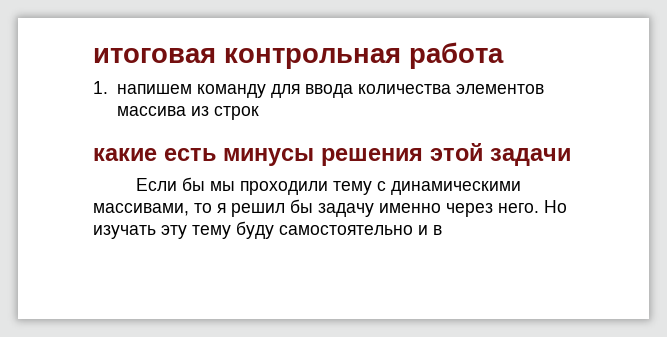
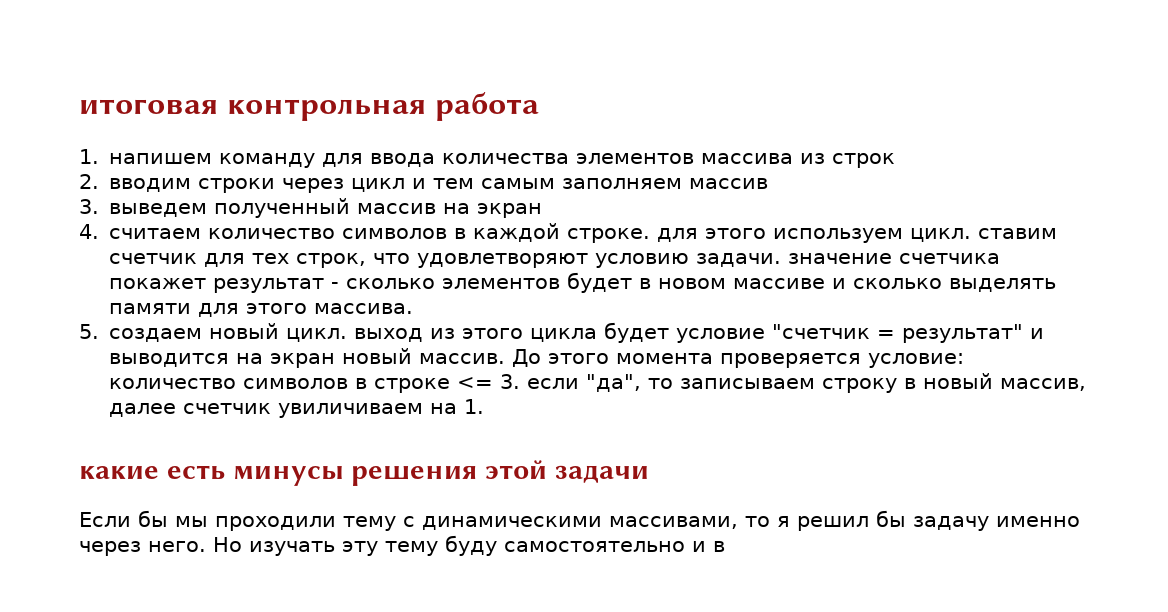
(259, 113) none -> [79,174,769,193] [79,198,543,218] [79,223,1058,243] [109,253,1001,268] [109,272,1057,293] [109,303,414,317] [79,322,1045,343] [109,348,965,368] [109,373,1087,393] [109,399,485,418] // 2. вводим строки через цикл и тем самым заполняем массив // 3. выведем полученный массив на экран // 4. считаем количество символов в каждой строке. для этого используем цикл. ставим счетчик для тех строк, что удовлетворяют условию задачи. значение счетчика покажет результат - сколько элементов будет в новом массиве и сколько выделять памяти для этого массива. // 5. создаем новый цикл. выход из этого цикла будет условие "счетчик = результат" и выводится на экран новый массив. До этого момента проверяется условие: количество символов в строке <= 3. если "да", то записываем строку в новый массив, далее счетчик увиличиваем на 1.

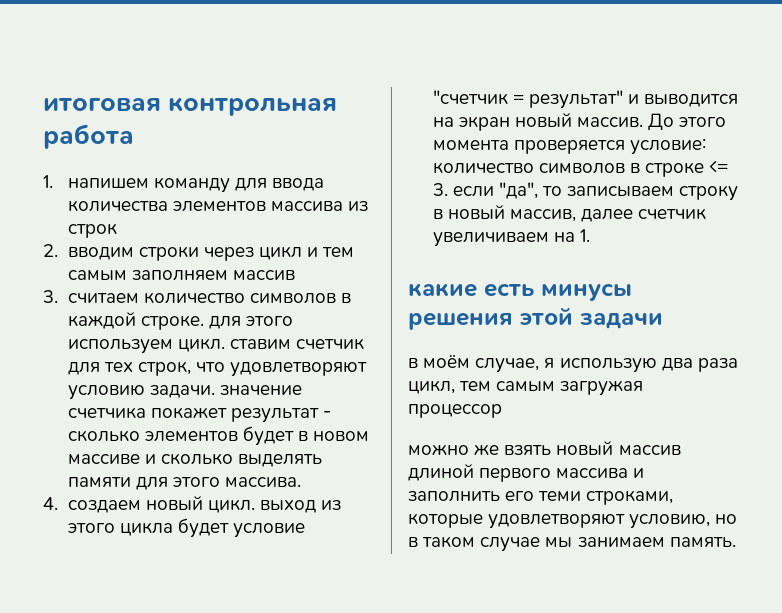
[109,198,543,218] [79,224,99,239] выведем полученный массив на экран // 4. -> (58, 296) none
[79,324,99,339] 5. -> [43,497,58,510] 4.
[278,403,424,418] увиличиваем -> [432,232,549,247] увеличиваем
[79,510,1080,531] [79,535,725,556] Если бы мы проходили тему с динамическими массивами, то я решил бы задачу именно через него. Но изучать эту тему буду самостоятельно и в -> [408,355,738,373] [408,380,644,396] [408,404,502,418] [408,441,681,456] [408,464,645,482] [408,490,674,505] [408,513,738,529] [408,536,736,552] в моём случае, я использую два раза цикл, тем самым загружая процессор // можно же взять новый массив длиной первого массива и заполнить его теми строками, которые удовлетворяют условию, но в таком случае мы занимаем память.

